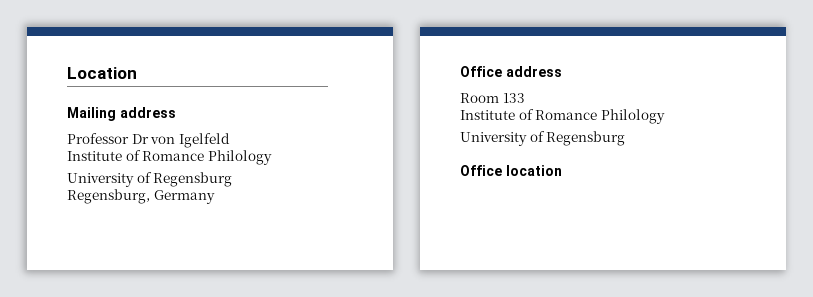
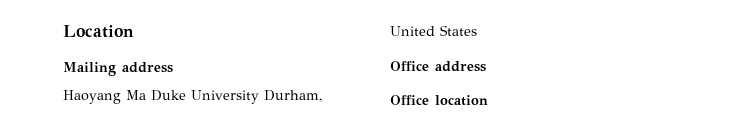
[67,133,230,148] [67,150,272,165] [67,172,233,187] [67,189,215,204] [460,66,562,77] [460,93,525,103] [460,109,665,124] [460,131,626,146] Professor Dr von Igelfeld // Institute of Romance Philology // University of Regensburg // Regensburg, Germany // Office address // Room 133 // Institute of Romance Philology // University of Regensburg -> [63,90,322,104] [390,25,477,36] [390,61,486,72] Haoyang Ma Duke University Durham, United States // Office address

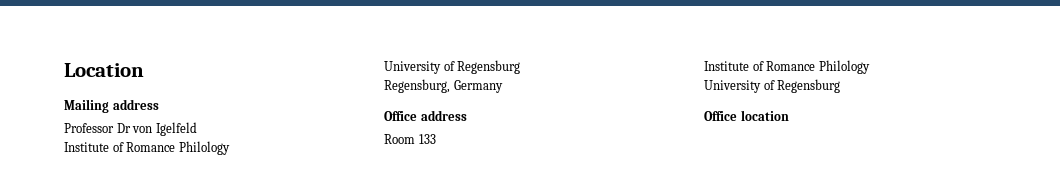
[63,90,322,104] [390,25,477,36] [390,61,486,72] Haoyang Ma Duke University Durham, United States // Office address -> [64,122,197,136] [64,141,230,155] [384,60,521,74] [384,79,503,93] [384,110,467,121] [384,134,436,144] [704,60,870,74] [704,79,841,93] Professor Dr von Igelfeld // Institute of Romance Philology // University of Regensburg // Regensburg, Germany // Office address // Room 133 // Institute of Romance Philology // University of Regensburg

